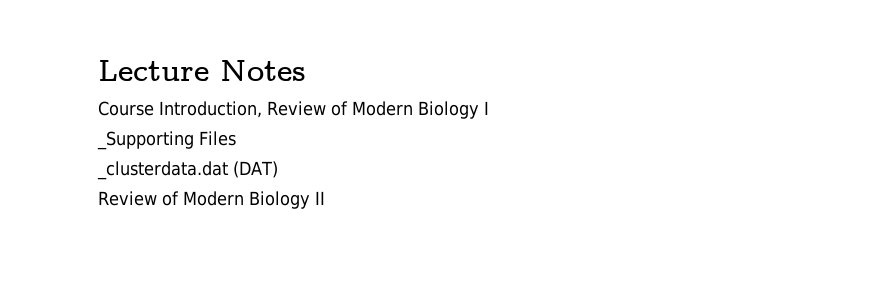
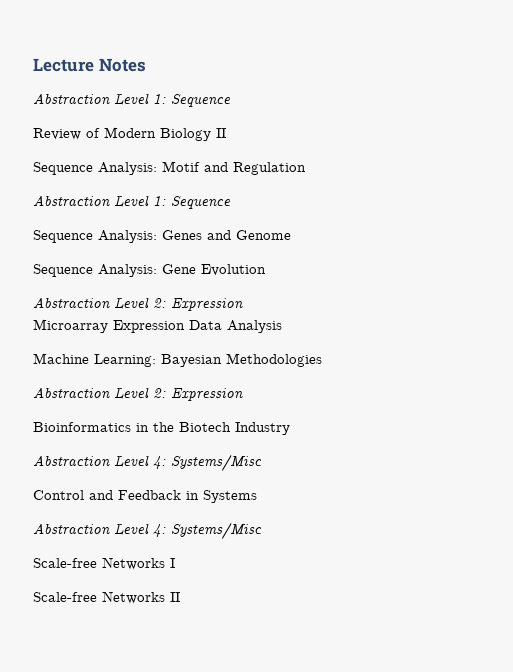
[98,101,489,119] [97,131,236,150] [97,161,278,180] Course Introduction, Review of Modern Biology I // _Supporting Files // _clusterdata.dat (DAT) -> [33,93,231,107] Abstraction Level 1: Sequence
(325, 198) none -> [33,161,306,175] [33,195,231,209] [33,230,291,243] [33,264,266,277] [33,297,243,311] [33,319,282,333] [33,353,322,367] [33,387,243,401] [33,422,290,435] [33,454,262,472] [33,490,257,503] [33,522,262,540] [33,557,175,570] [33,591,180,604] // Sequence Analysis: Motif and Regulation // Abstraction Level 1: Sequence // Sequence Analysis: Genes and Genome // Sequence Analysis: Gene Evolution // Abstraction Level 2: Expression // Microarray Expression Data Analysis // Machine Learning: Bayesian Methodologies // Abstraction Level 2: Expression // Bioinformatics in the Biotech Industry // Abstraction Level 4: Systems/Misc // Control and Feedback in Systems // Abstraction Level 4: Systems/Misc // Scale-free Networks I // Scale-free Networks II

